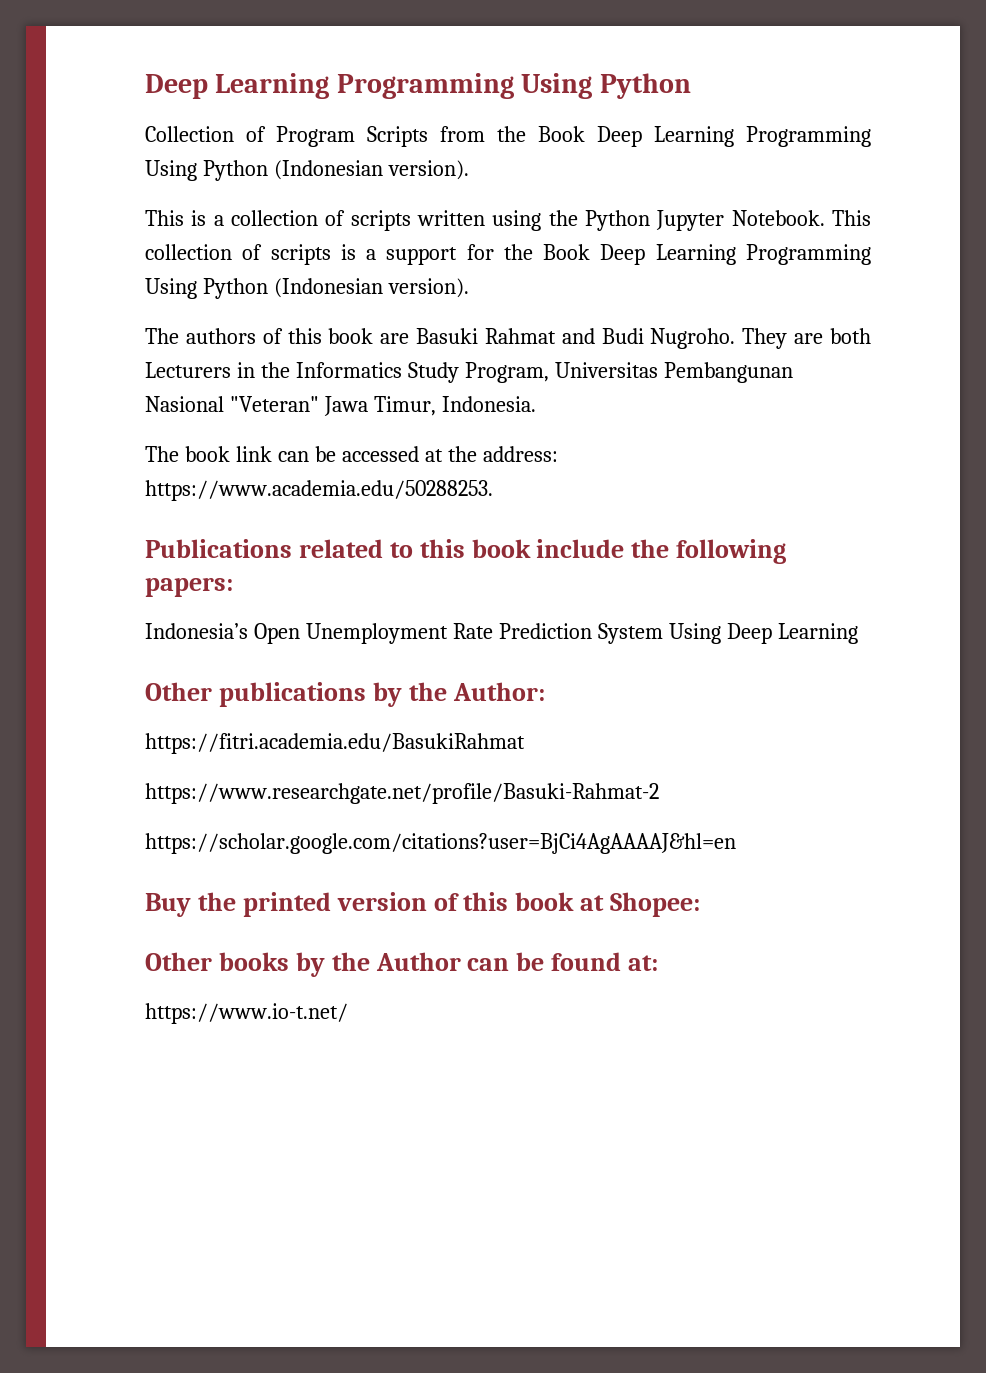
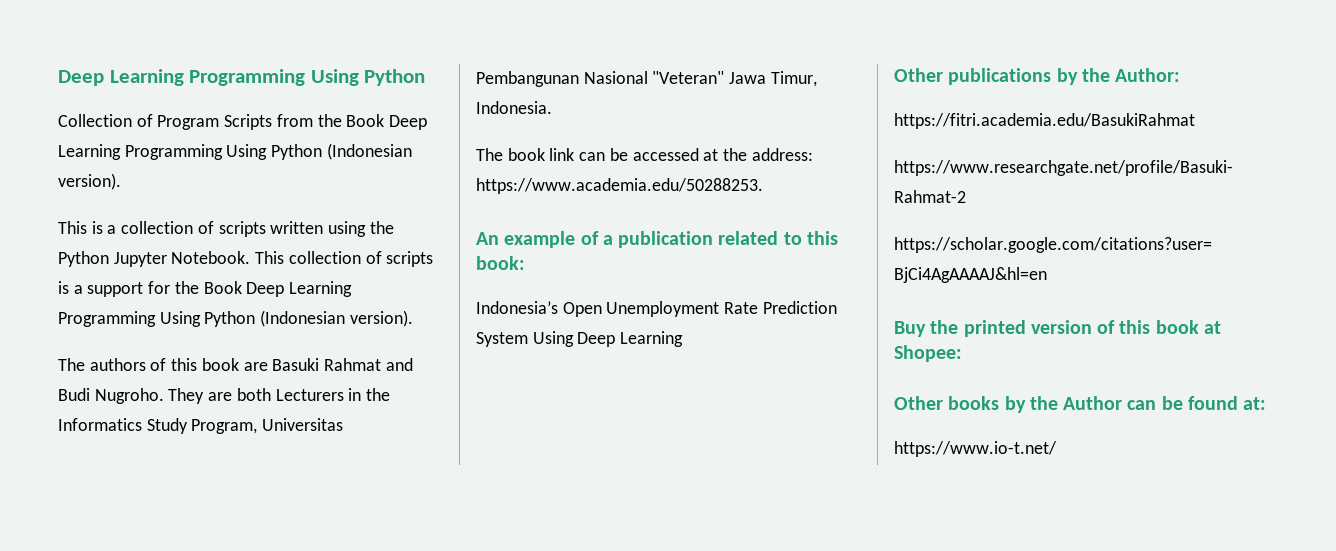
[145,539,787,564] [145,577,233,597] Publications related to this book include the following papers: -> [476,231,838,248] [476,256,525,270] An example of a publication related to this book:

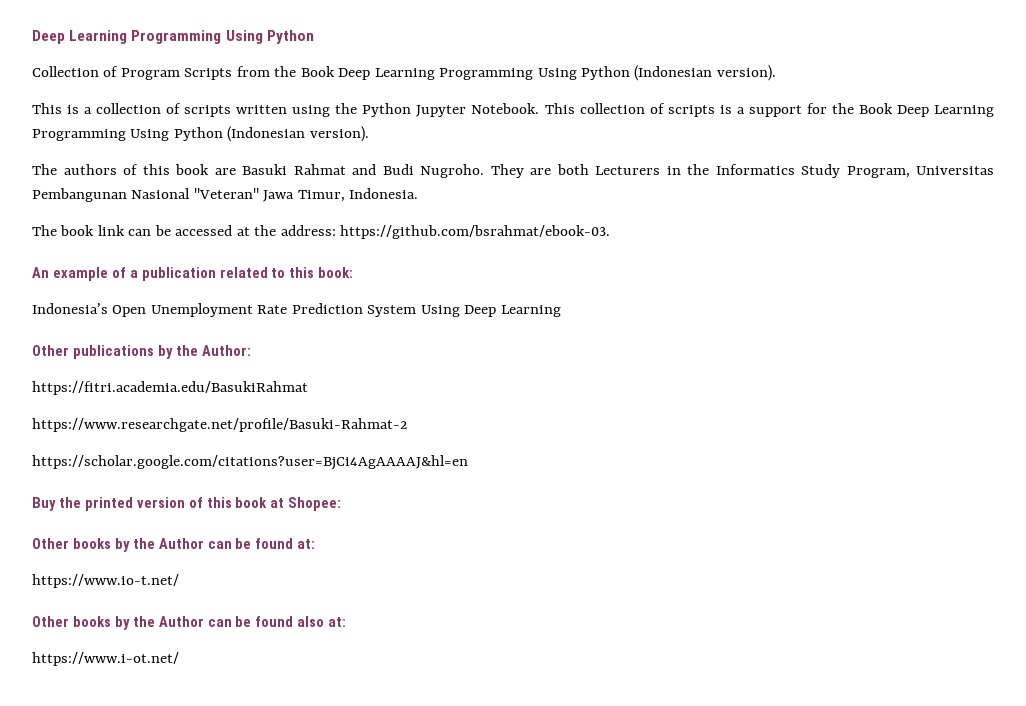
[476,178,763,194] https://www.academia.edu/50288253. -> [340,225,611,239] https://github.com/bsrahmat/ebook-03.
(1057, 449) none -> [32,616,347,630] [32,652,179,666] // Other books by the Author can be found also at: // https://www.i-ot.net/

